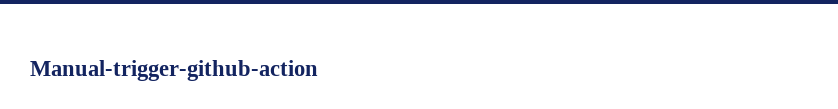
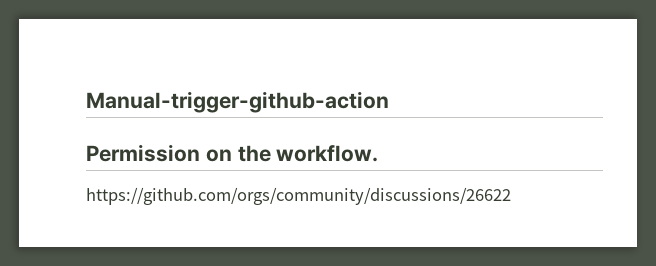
(318, 70) none -> [86,144,379,162] [86,187,511,205] // Permission on the workflow. // https://github.com/orgs/community/discussions/26622

